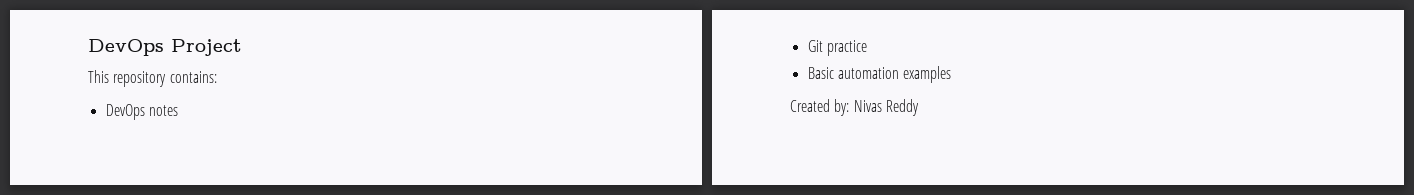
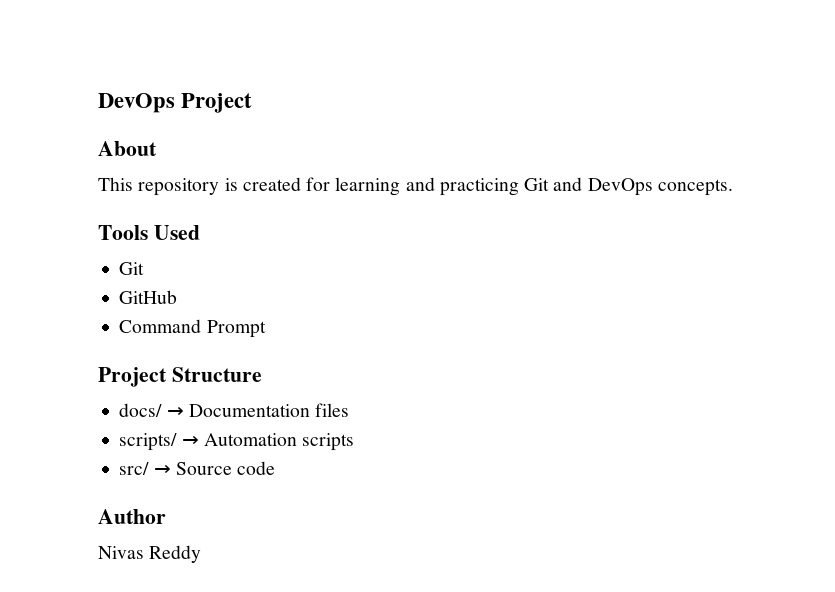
(242, 47) none -> [98,141,157,156] // About
[169,71,217,83] [105,104,178,120] [807,40,867,56] [807,66,952,83] [790,99,850,116] contains: // DevOps notes // Git practice // Basic automation examples // Created by: -> [224,177,733,196] [98,225,200,240] [119,262,145,275] [119,290,178,304] [119,319,266,338] [98,367,262,387] [119,403,350,417] [119,433,355,451] [119,461,276,475] [98,509,166,524] is created for learning and practicing Git and DevOps concepts. // Tools Used // Git // GitHub // Command Prompt // Project Structure // docs/ → Documentation files // scripts/ → Automation scripts // src/ → Source code // Author //

